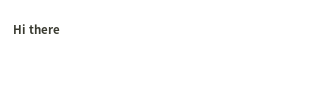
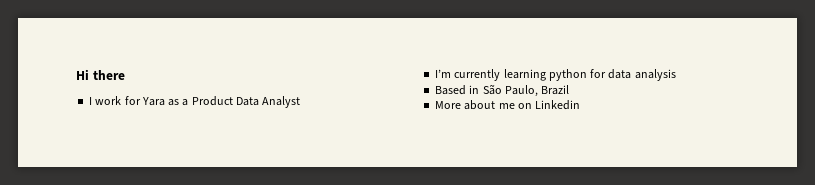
(61, 29) none -> [89,96,301,108] [435,69,676,81] [435,84,570,97] [435,100,581,110] // I work for Yara as a Product Data Analyst // I’m currently learning python for data analysis // Based in São Paulo, Brazil // More about me on Linkedin

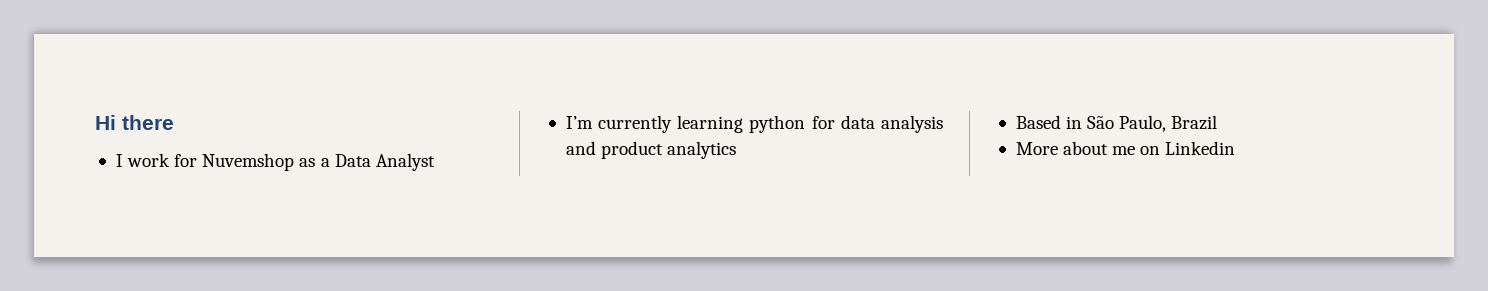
[141,97,165,106] Yara -> [202,153,295,171] Nuvemshop
[191,96,233,106] Product -> (330, 162) none
(676, 75) none -> [565,141,737,159] and product analytics

